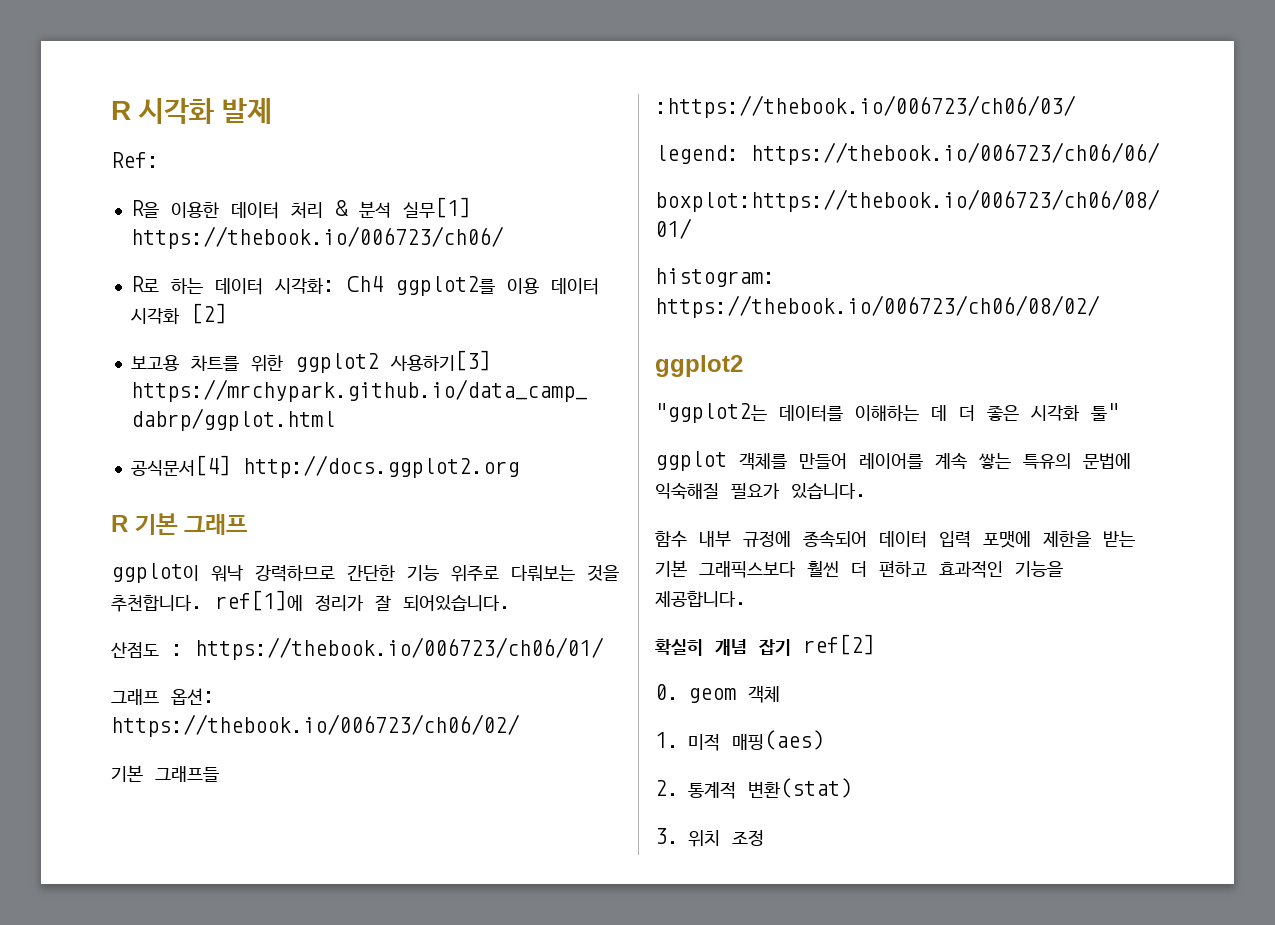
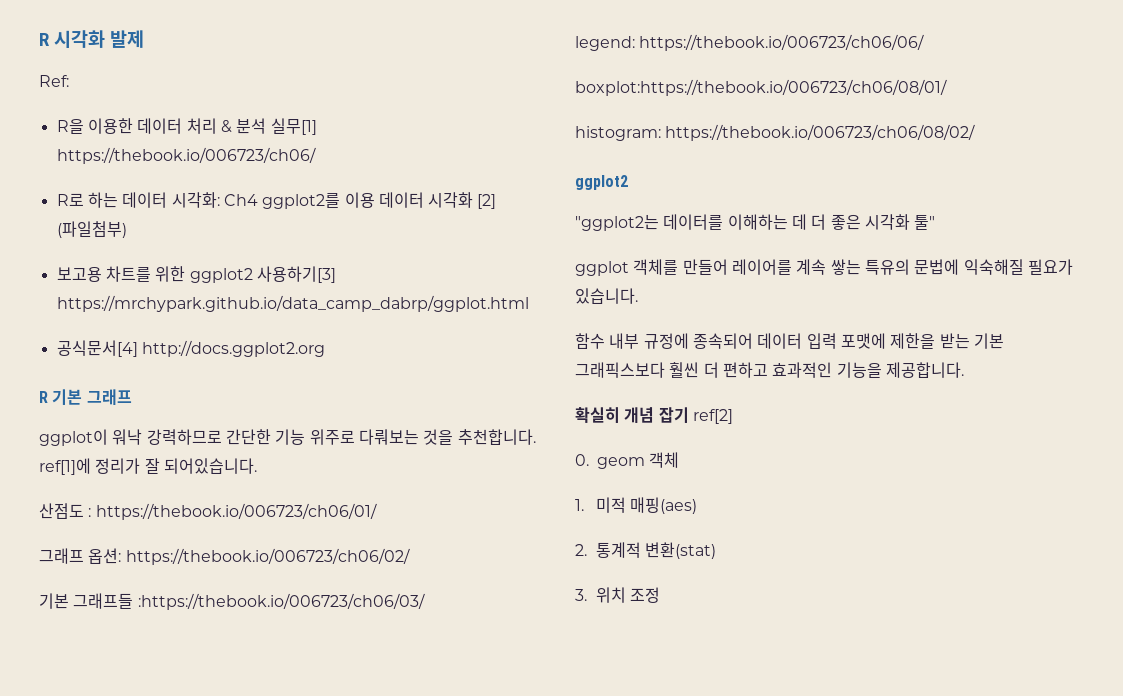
(227, 313) none -> [56,221,127,238] (파일첨부)

